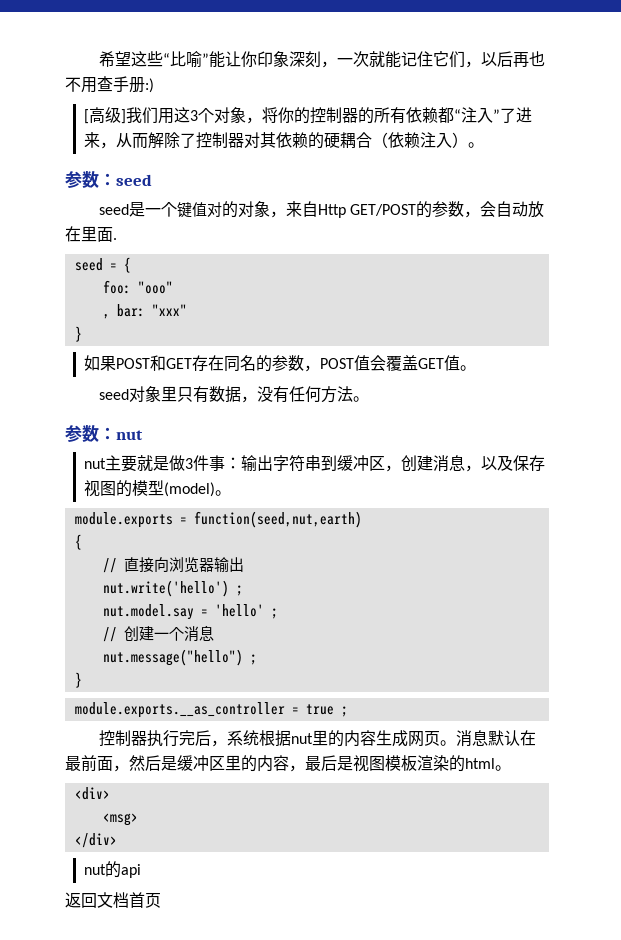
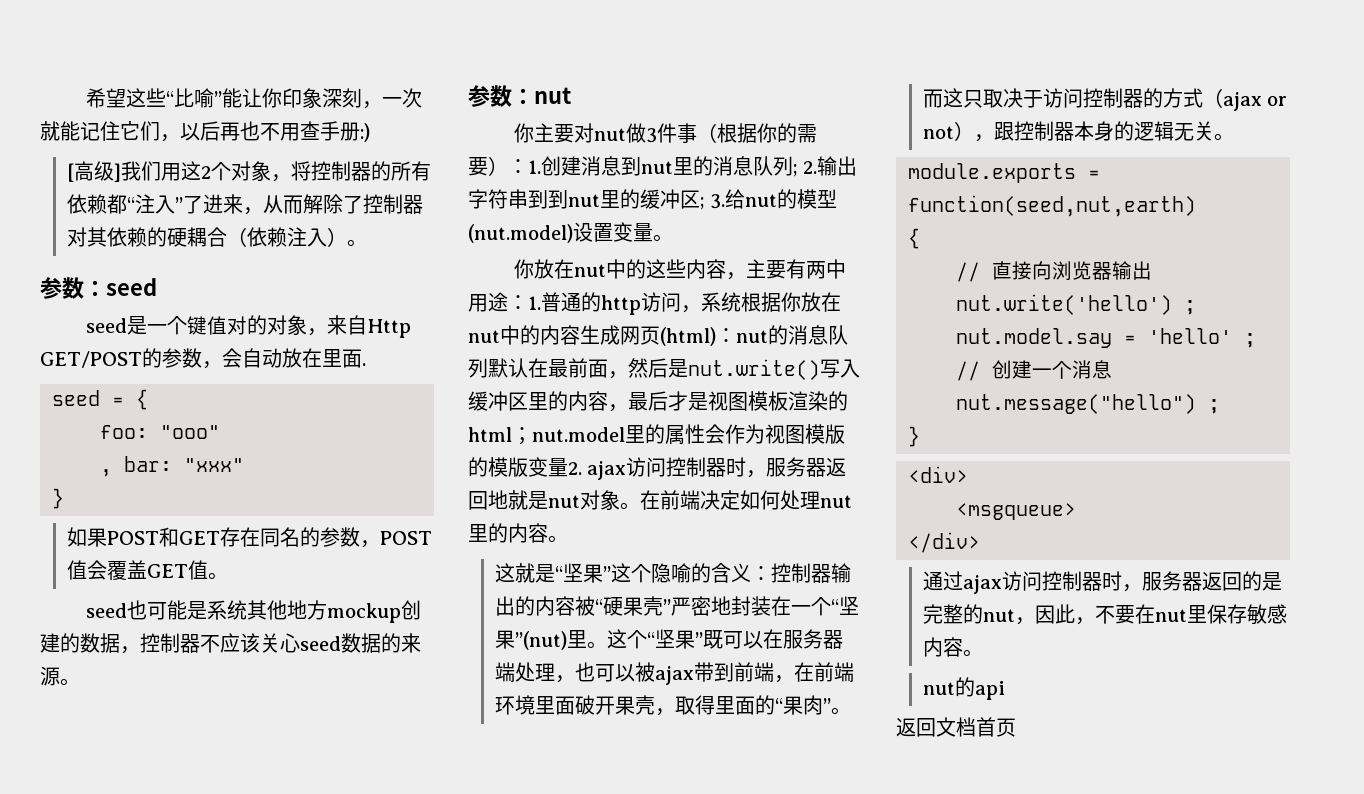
[190,110,199,121] 3 -> [201,166,212,179] 2
[278,107,311,124] 你的 -> (312, 171) none
[128,386,369,403] [65,425,143,442] [84,455,546,472] [84,480,216,497] 对象里只有数据，没有任何方法。 // 参数：nut // nut主要就是做3件事：输出字符串到缓冲区，创建消息，以及保存视图的模型(model) -> [127,600,422,623] [40,633,421,654] [40,666,80,686] [468,85,571,107] [514,123,818,143] [468,156,858,177] [468,189,838,210] [468,222,673,243] [514,259,847,280] [468,292,841,315] [468,325,848,346] [468,358,860,380] [468,391,848,412] [468,424,845,445] [468,457,847,480] [468,490,852,510] [468,523,568,543] [495,563,852,583] [495,596,860,616] [495,629,844,650] [495,662,855,685] [495,695,852,716] [923,88,1288,111] [923,121,1215,142] 也可能是系统其他地方mockup创建的数据，控制器不应该关心seed数据的来源。 // 参数：nut // 你主要对nut做3件事（根据你的需要）：1.创建消息到nut里的消息队列; 2.输出字符串到到nut里的缓冲区; 3.给nut的模型(nut.model)设置变量。 // 你放在nut中的这些内容，主要有两中用途：1.普通的http访问，系统根据你放在nut中的内容生成网页(html)：nut的消息队列默认在最前面，然后是nut.write()写入缓冲区里的内容，最后才是视图模板渲染的html；nut.model里的属性会作为视图模版的模版变量2. ajax访问控制器时，服务器返回地就是nut对象。在前端决定如何处理nut里的内容。 // 这就是“坚果”这个隐喻的含义：控制器输出的内容被“硬果壳”严密地封装在一个“坚果”(nut)里。这个“坚果”既可以在服务器端处理，也可以被ajax带到前端，在前端环境里面破开果壳，取得里面的“果肉”。而这只取决于访问控制器的方式（ajax or not），跟控制器本身的逻辑无关
[74,702,348,718] [98,730,536,747] [65,755,511,772] [74,787,110,800] [102,813,138,826] [74,833,117,848] module.exports.__as_controller = true ; // 控制器执行完后，系统根据nut里的内容生成网页。消息默认在最前面，然后是缓冲区里的内容，最后是视图模板渲染的html。 // <div> // <msg> // </div> -> [908,466,968,483] [956,503,1076,520] [908,532,980,553] [923,571,1283,594] [923,604,1288,625] [923,637,984,657] <div> // <msgqueue> // </div> // 通过ajax访问控制器时，服务器返回的是完整的nut，因此，不要在nut里保存敏感内容。

